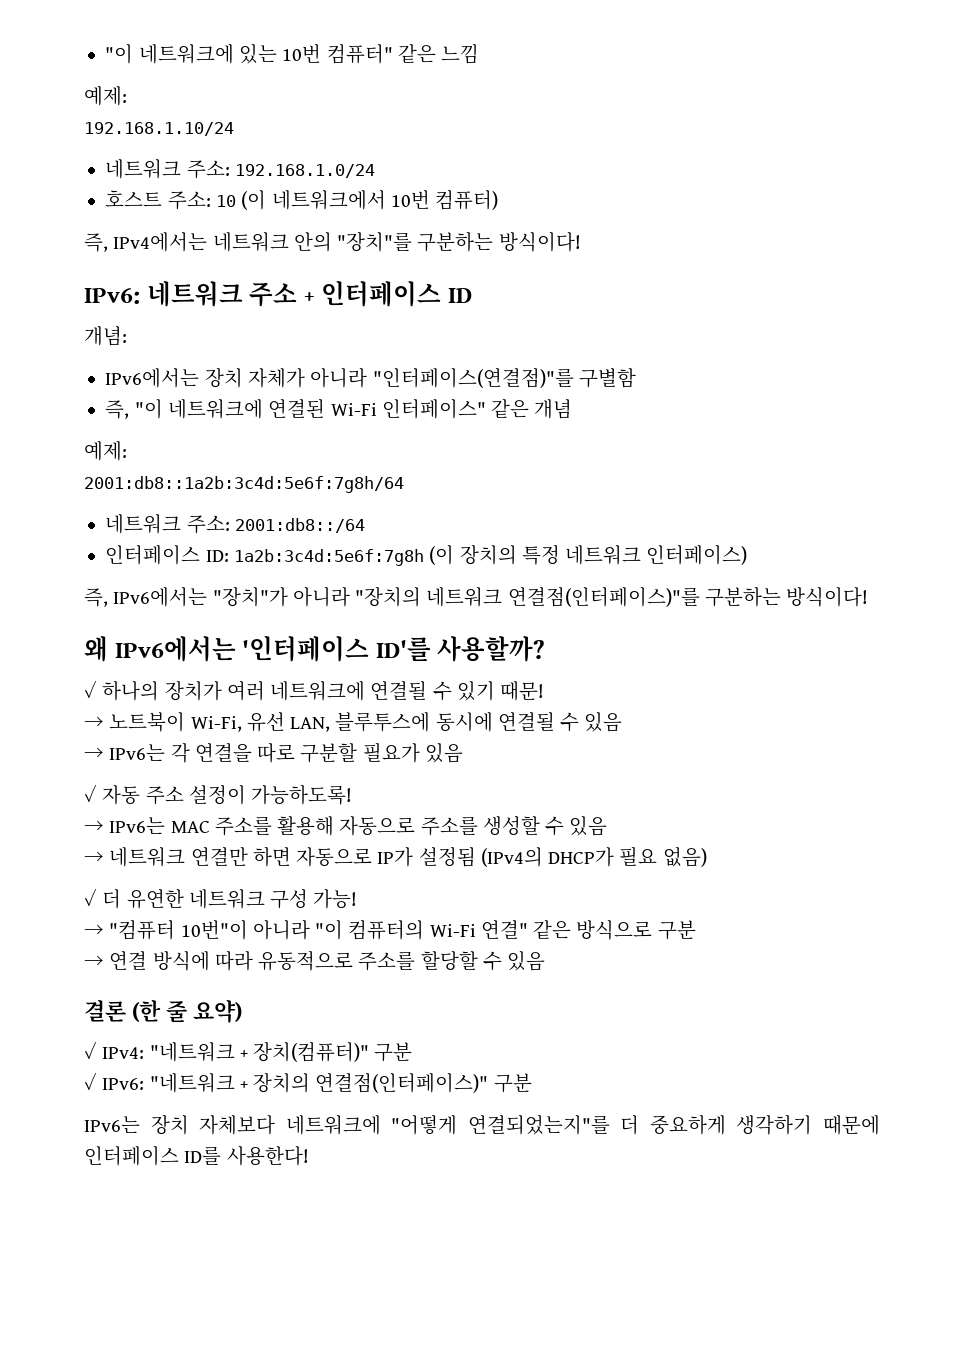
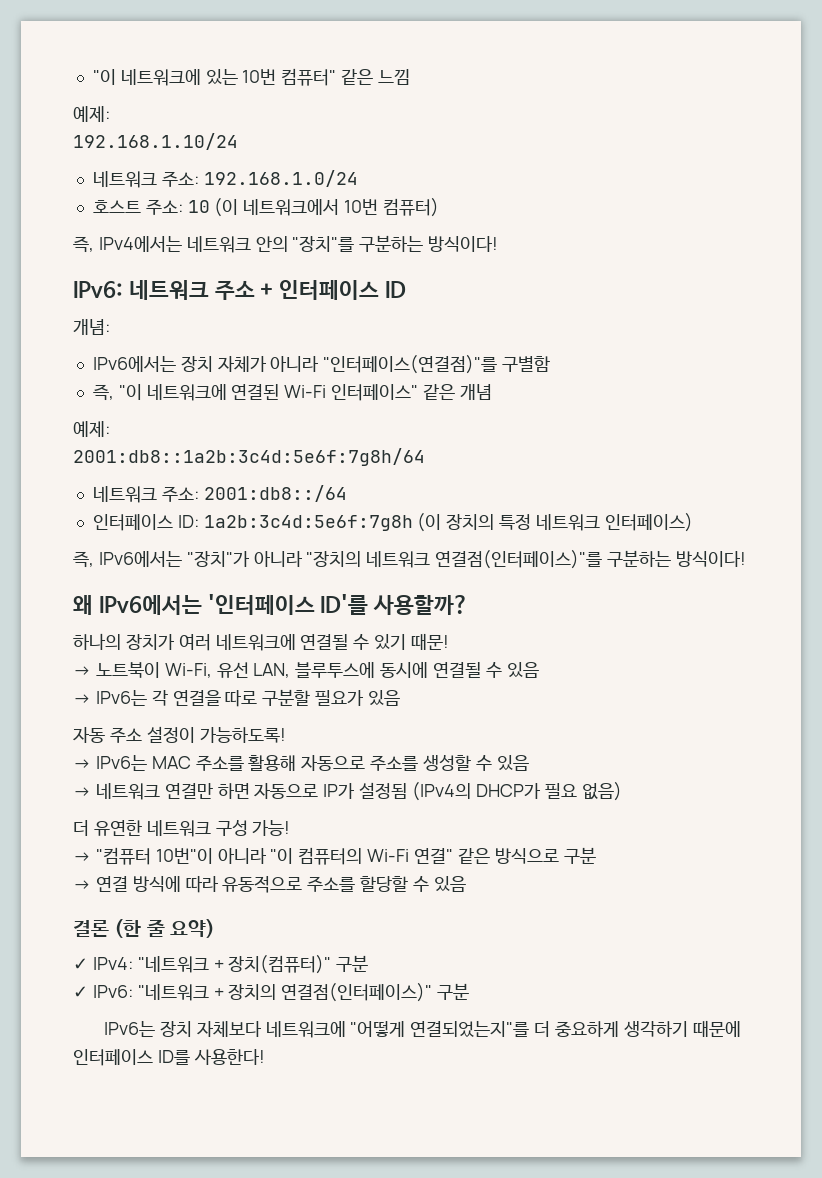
[84,680,97,698] ✓ -> (470, 605) none
[84,784,97,802] ✓ -> (401, 698) none
[84,888,97,906] ✓ -> (622, 791) none

